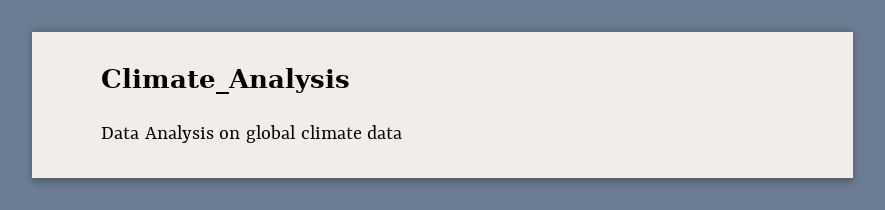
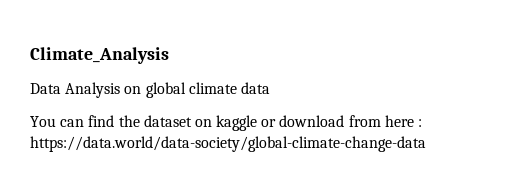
(403, 132) none -> [30,115,423,131] [30,136,426,152] // You can find the dataset on kaggle or download from here : https://data.world/data-society/global-climate-change-data

